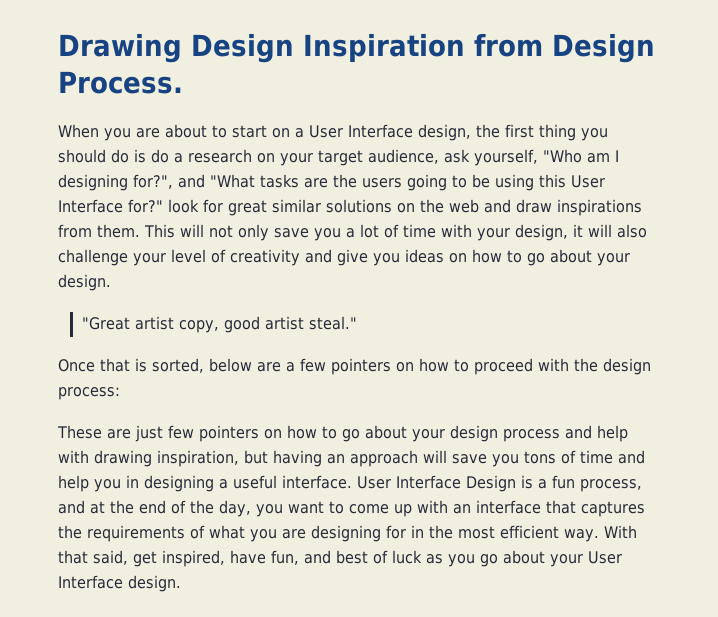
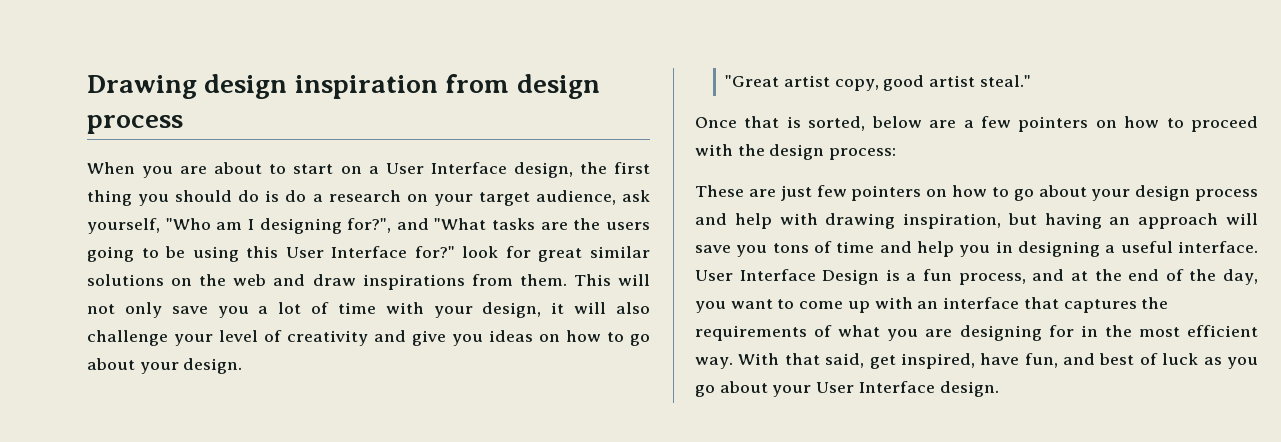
[191,33,655,63] [58,71,183,94] Design Inspiration from Design Process. -> [204,74,600,99] [87,115,183,134] design inspiration from design process

